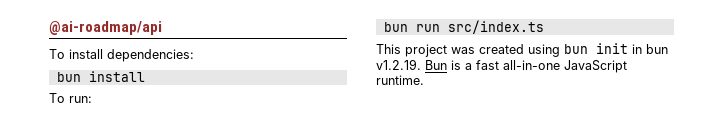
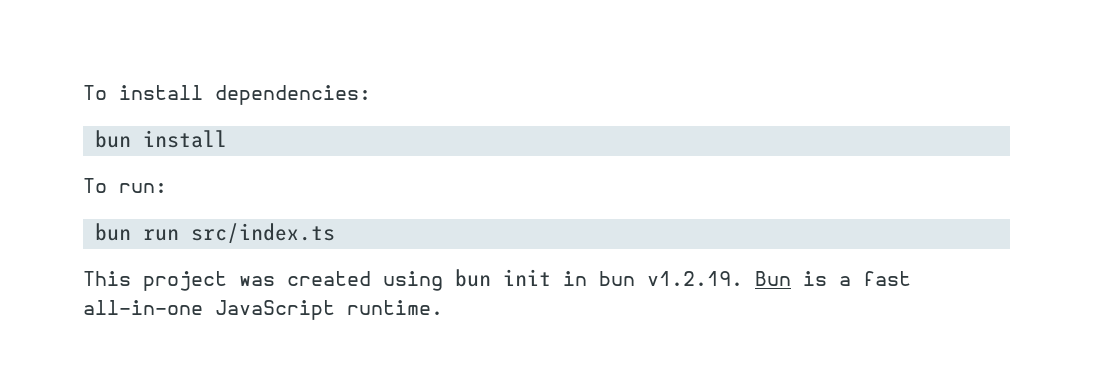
[49,21,162,35] @ai-roadmap/api // -> (83, 92) none

